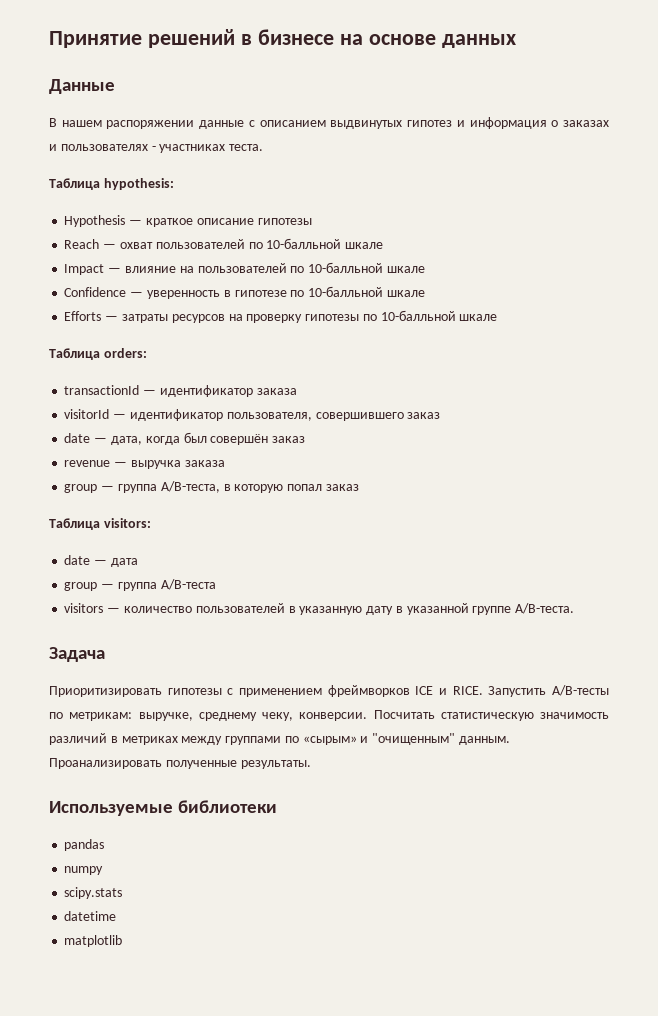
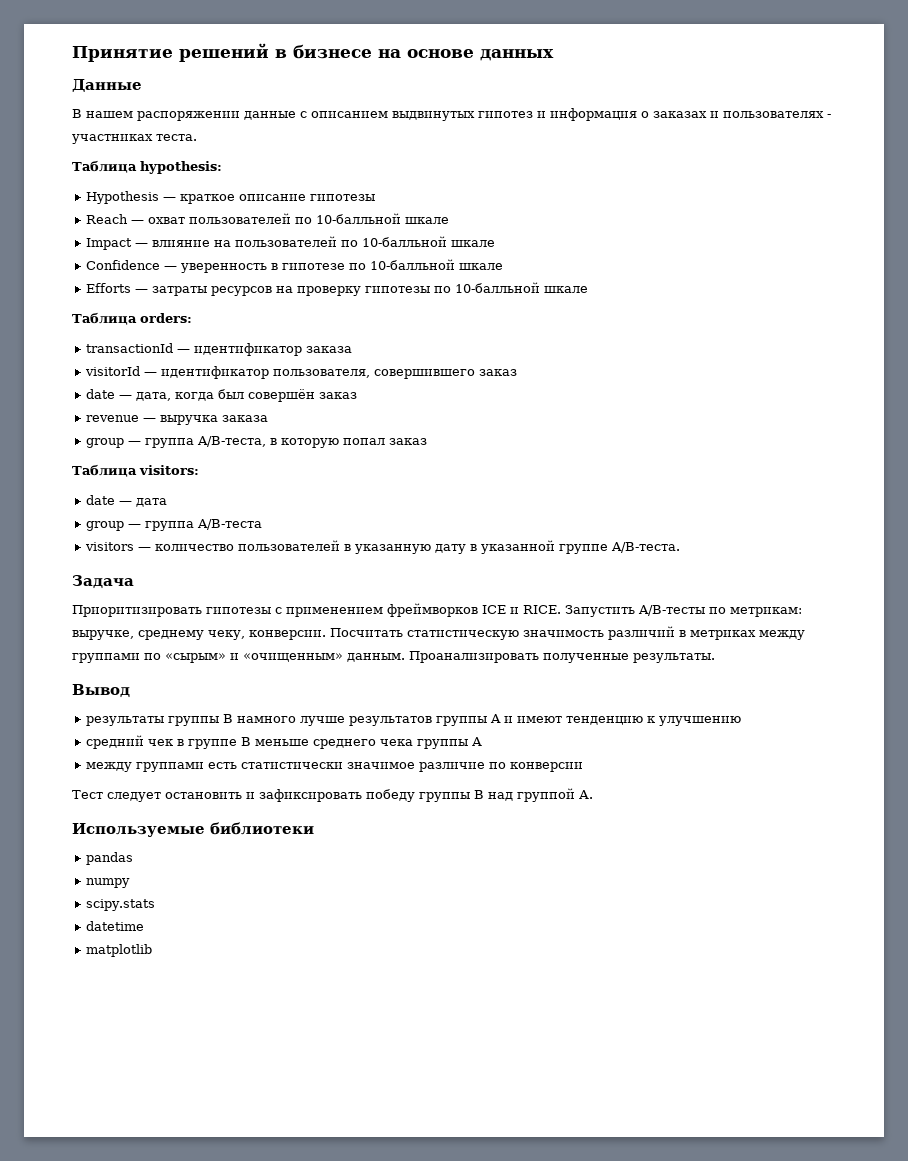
[372,733,456,745] "очищенным" -> [243,653,343,662] «очищенным»
(311, 764) none -> [72,684,130,698] [86,714,742,726] [86,735,483,749] [86,762,584,772] [72,788,593,802] // Вывод // результаты группы B намного лучше результатов группы A и имеют тенденцию к улучшению // средний чек в группе В меньше среднего чека группы А // между группами есть статистически значимое различие по конверсии // Тест следует остановить и зафиксировать победу группы В над группой А.

